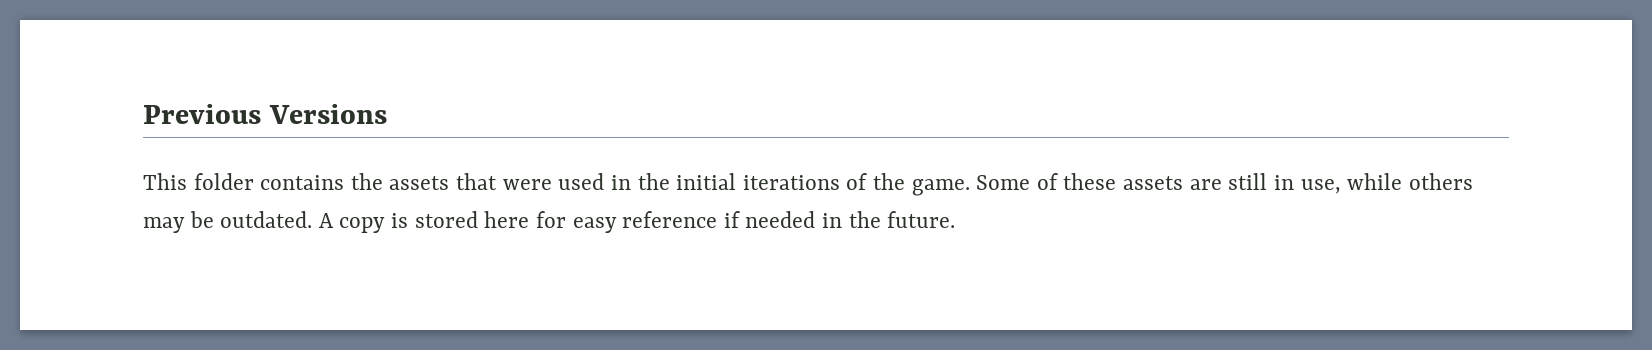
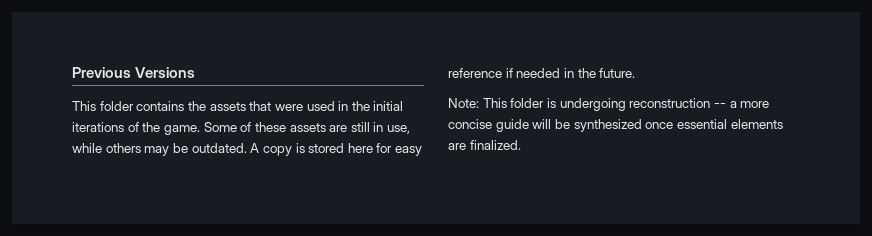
(956, 219) none -> [448,98,770,111] [448,119,783,132] [448,140,521,150] // Note: This folder is undergoing reconstruction -- a more concise guide will be synthesized once essential elements are finalized.

